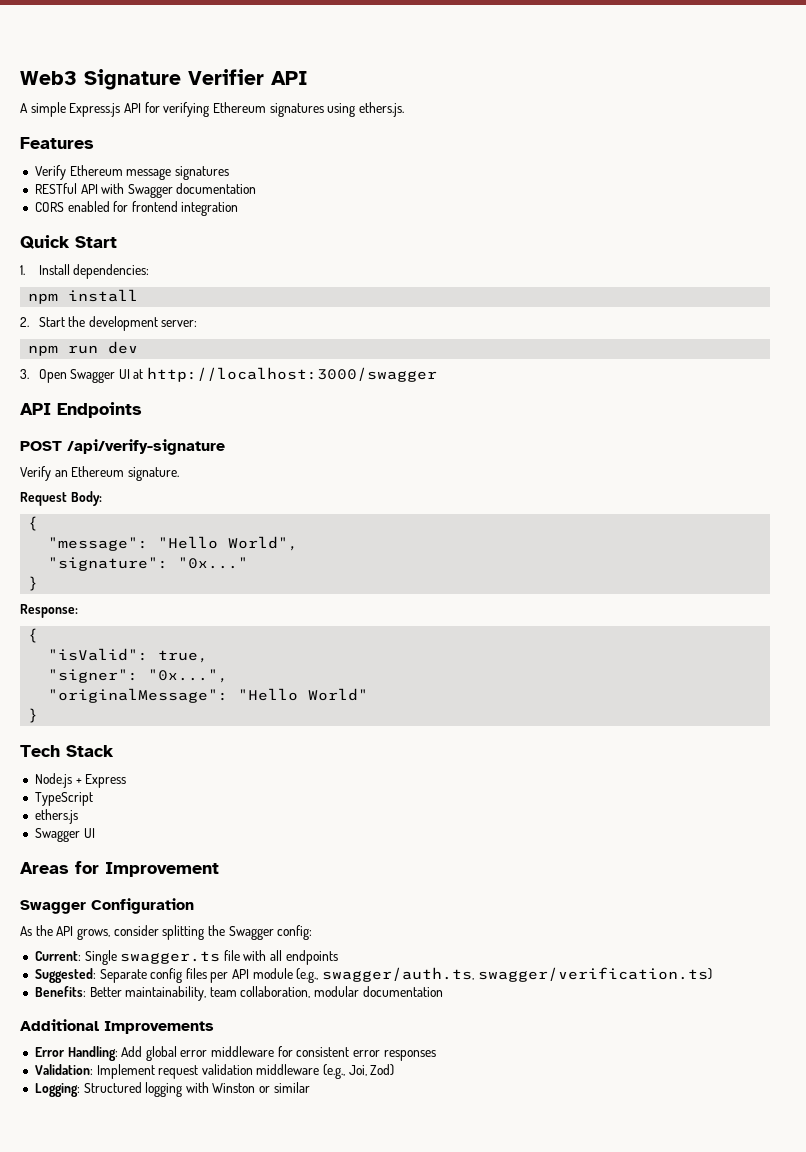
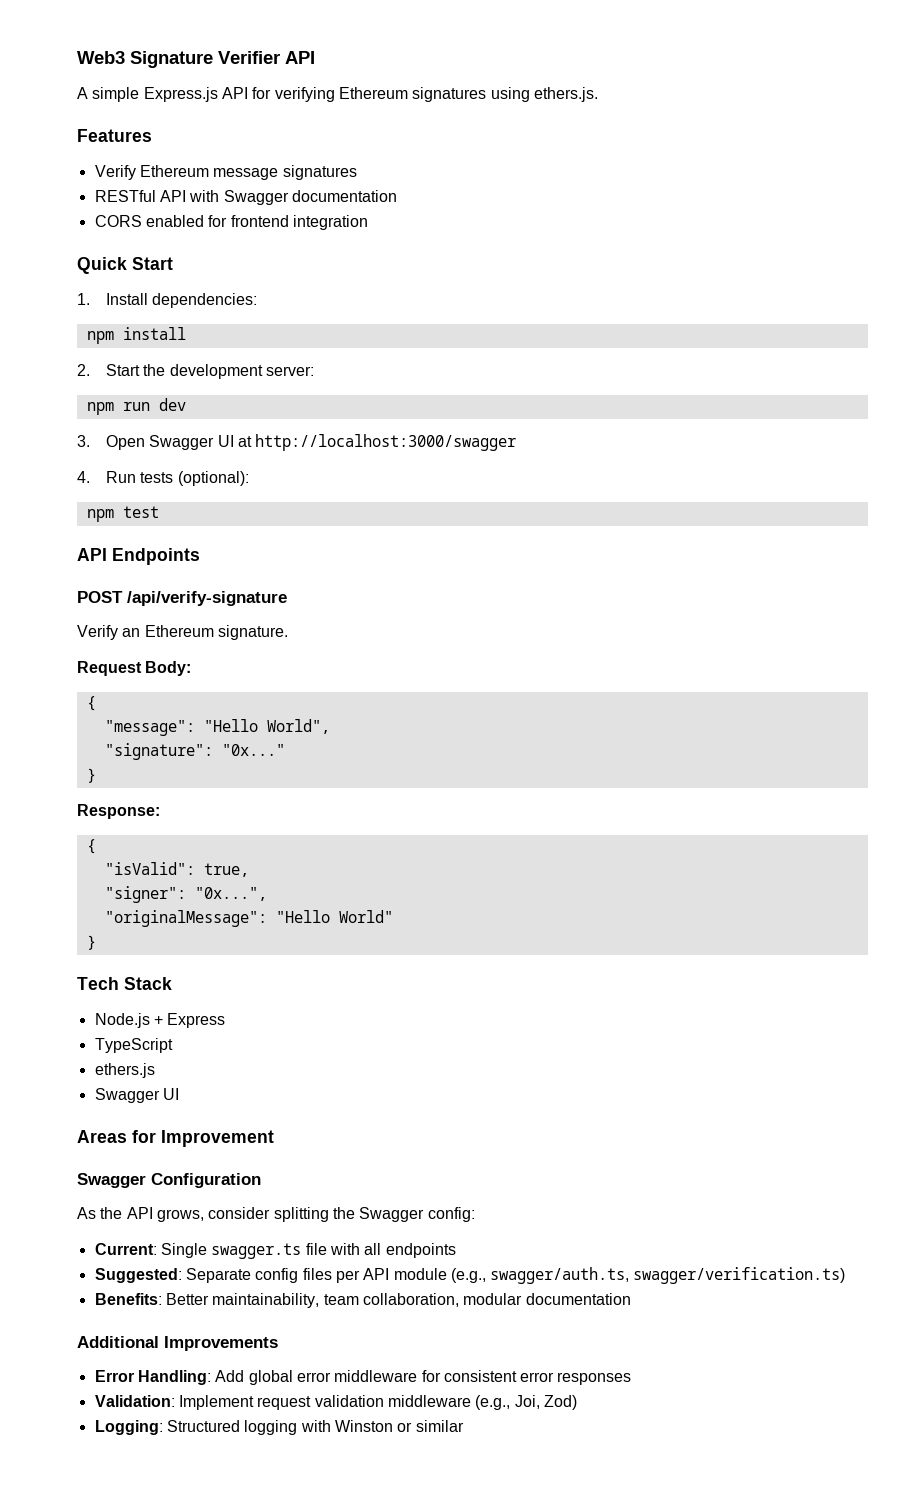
(438, 374) none -> [77,471,249,486] [86,506,159,522] // 4. Run tests (optional): // npm test

